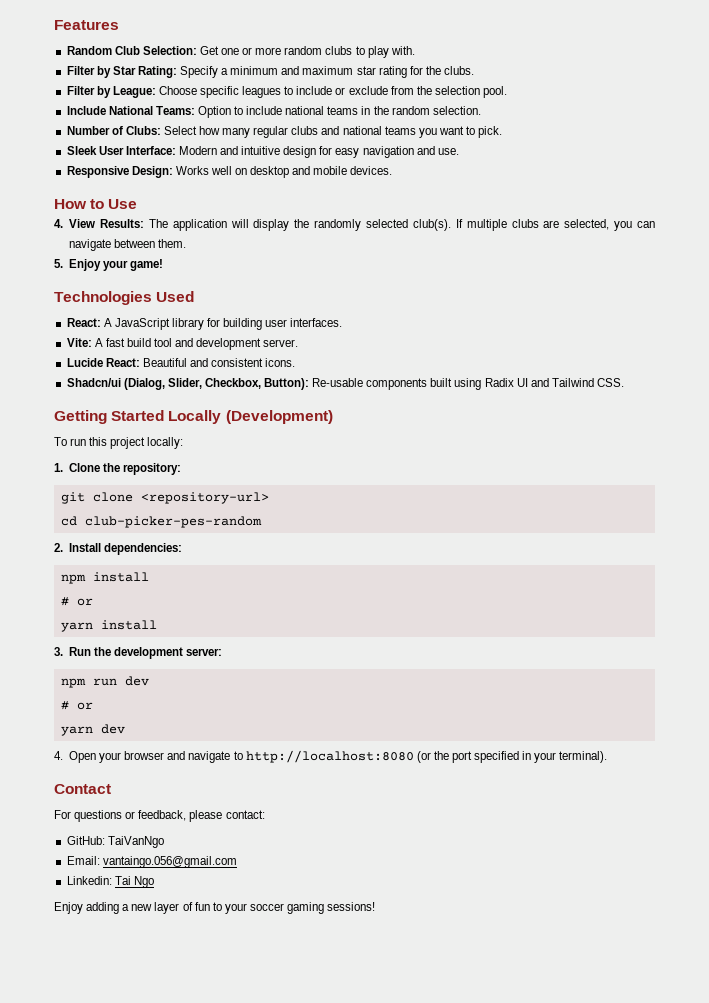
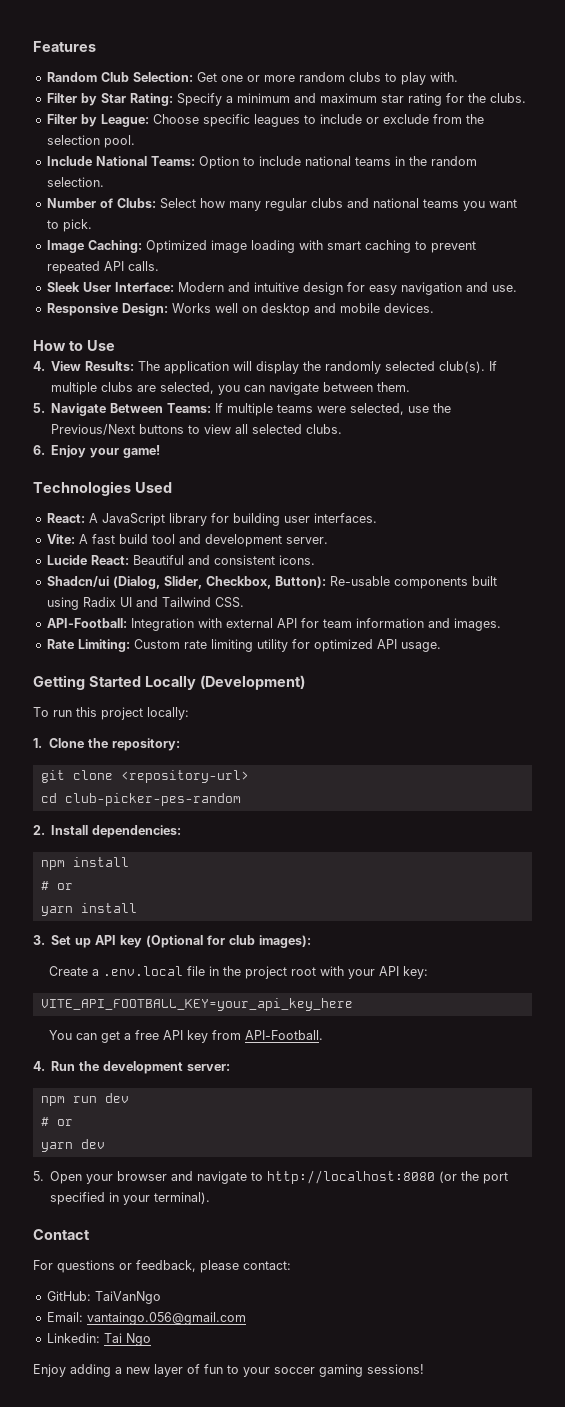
(503, 132) none -> [46,240,476,253] [46,261,159,274] // Image Caching: Optimized image loading with smart caching to prevent repeated API calls.
(63, 263) none -> [51,403,452,416] [51,424,343,435] [33,445,45,455] Navigate Between Teams: If multiple teams were selected, use the Previous/Next buttons to view all selected clubs. // 6.
(625, 382) none -> [46,618,501,631] [46,639,441,652] // API-Football: Integration with external API for team information and images. // Rate Limiting: Custom rate limiting utility for optimized API usage.
(63, 651) none -> [51,935,312,948] [48,966,428,979] [40,998,353,1011] [48,1030,323,1043] [33,1061,45,1071] Set up API key (Optional for club images): // Create a .env.local file in the project root with your API key: // VITE_API_FOOTBALL_KEY=your_api_key_here // You can get a free API key from API-Football. // 4.
[54,751,63,760] 4. -> [33,1171,44,1181] 5.

